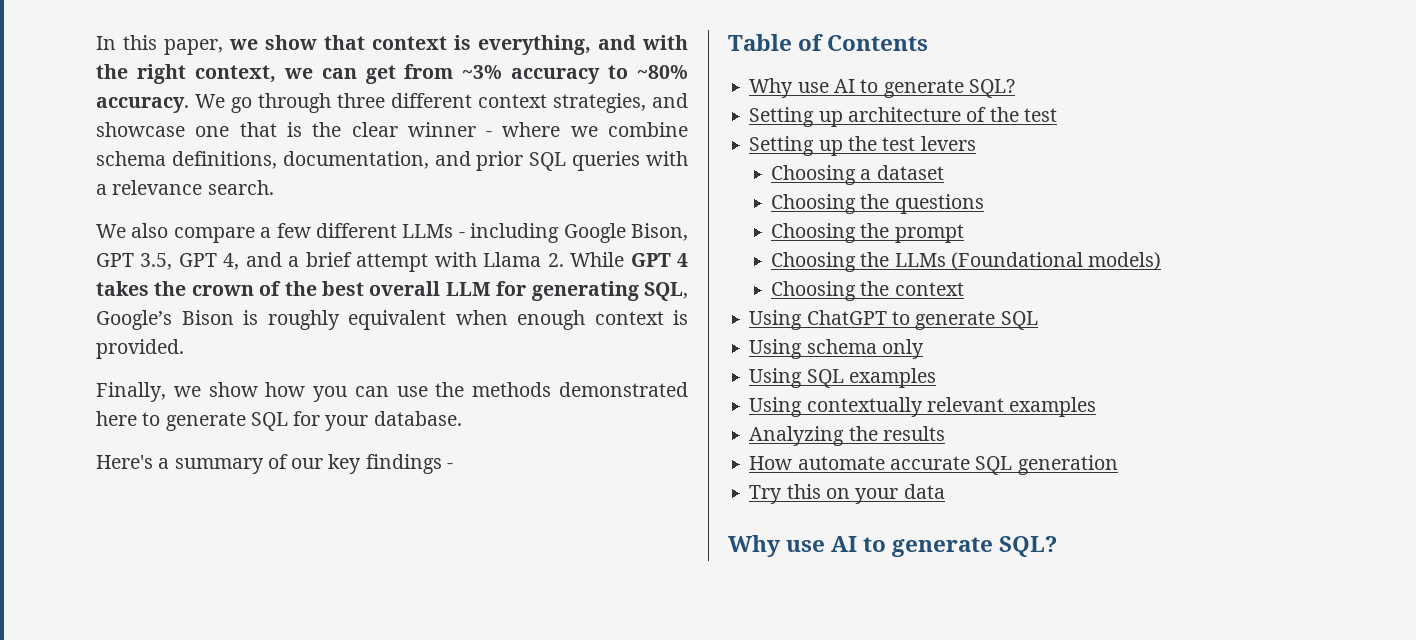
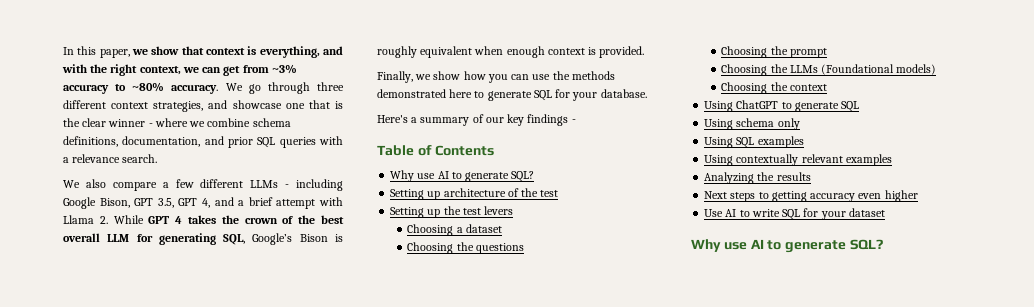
[749,455,1118,475] [749,484,945,504] How automate accurate SQL generation // Try this on your data -> [704,190,918,202] [704,208,885,220] Next steps to getting accuracy even higher // Use AI to write SQL for your dataset

